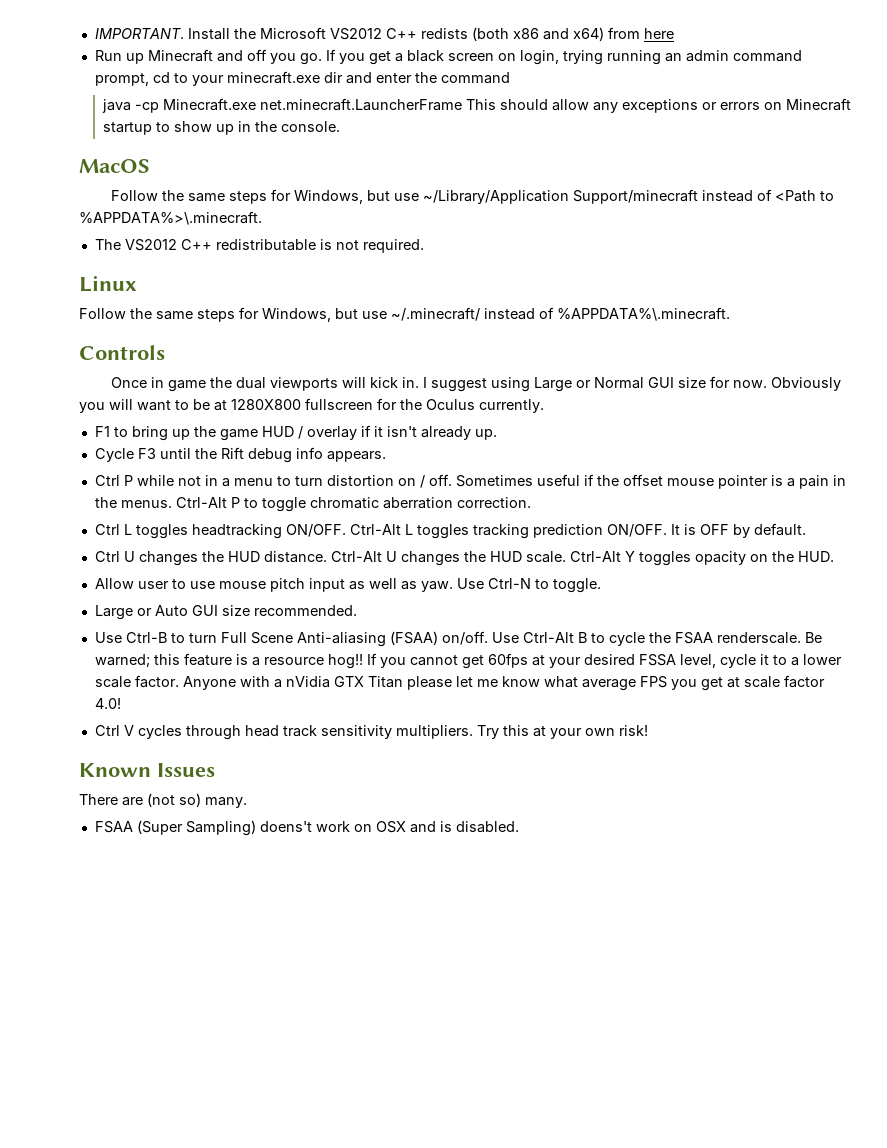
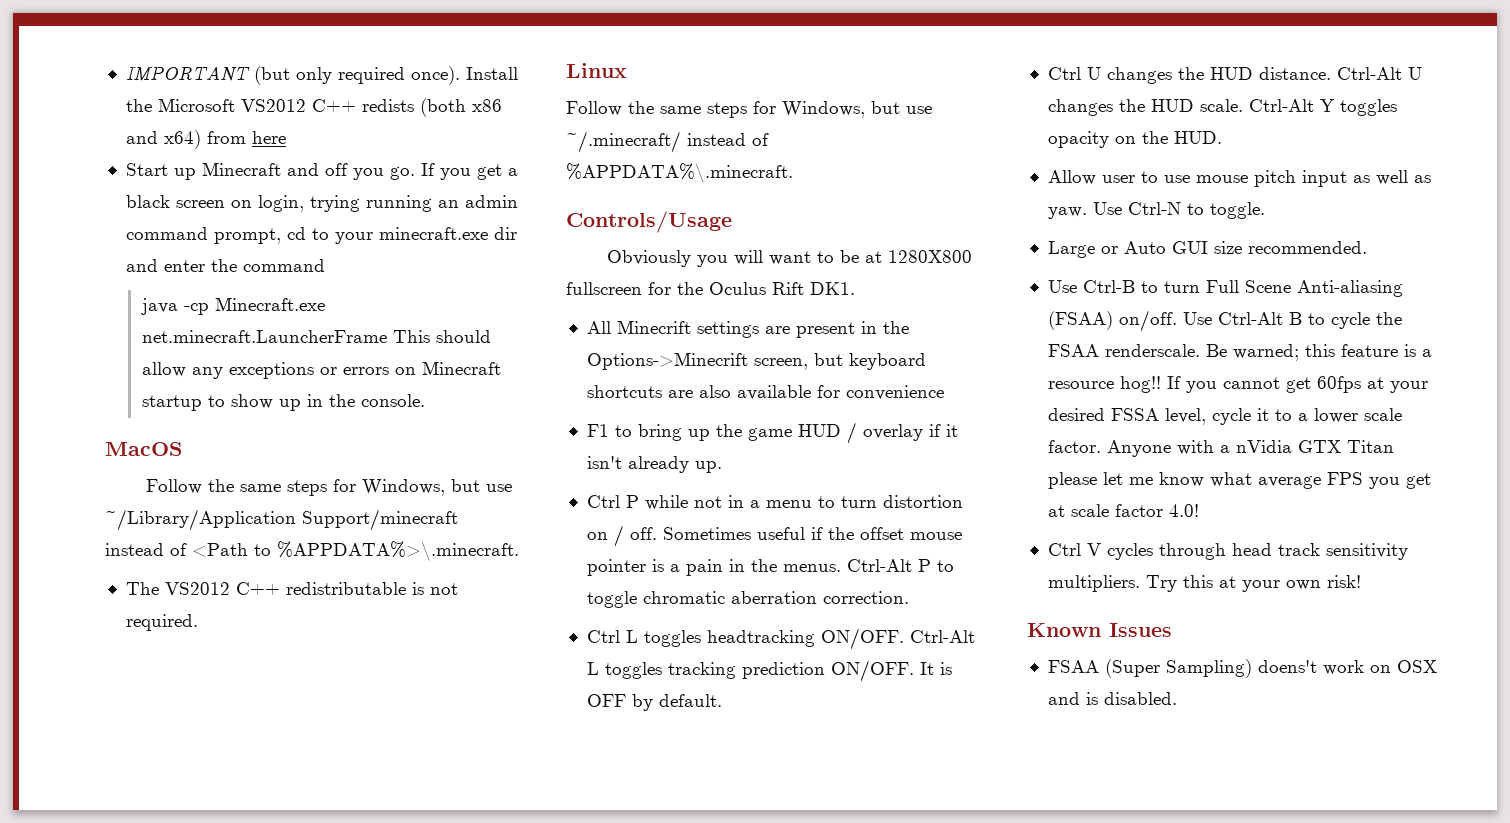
[94,28,184,39] IMPORTANT. -> [125,66,460,85] IMPORTANT (but only required once).
[94,50,122,61] Run -> [125,163,168,176] Start
[79,345,165,360] [110,376,767,392] Controls // Once in game the dual viewports will kick in. I suggest using Large or Normal GUI size for now. -> [566,211,732,233] Controls/Usage //
[479,399,544,413] currently. -> [772,282,855,295] [586,320,909,338] [586,352,926,370] [586,385,944,400] Rift DK1. // All Minecrift settings are present in the Options->Minecrift screen, but keyboard shortcuts are also available for convenience
[94,447,386,463] // Cycle F3 until the Rift debug info appears. -> (722, 467) none
[79,793,247,808] // There are (not so) many. -> (1172, 630) none

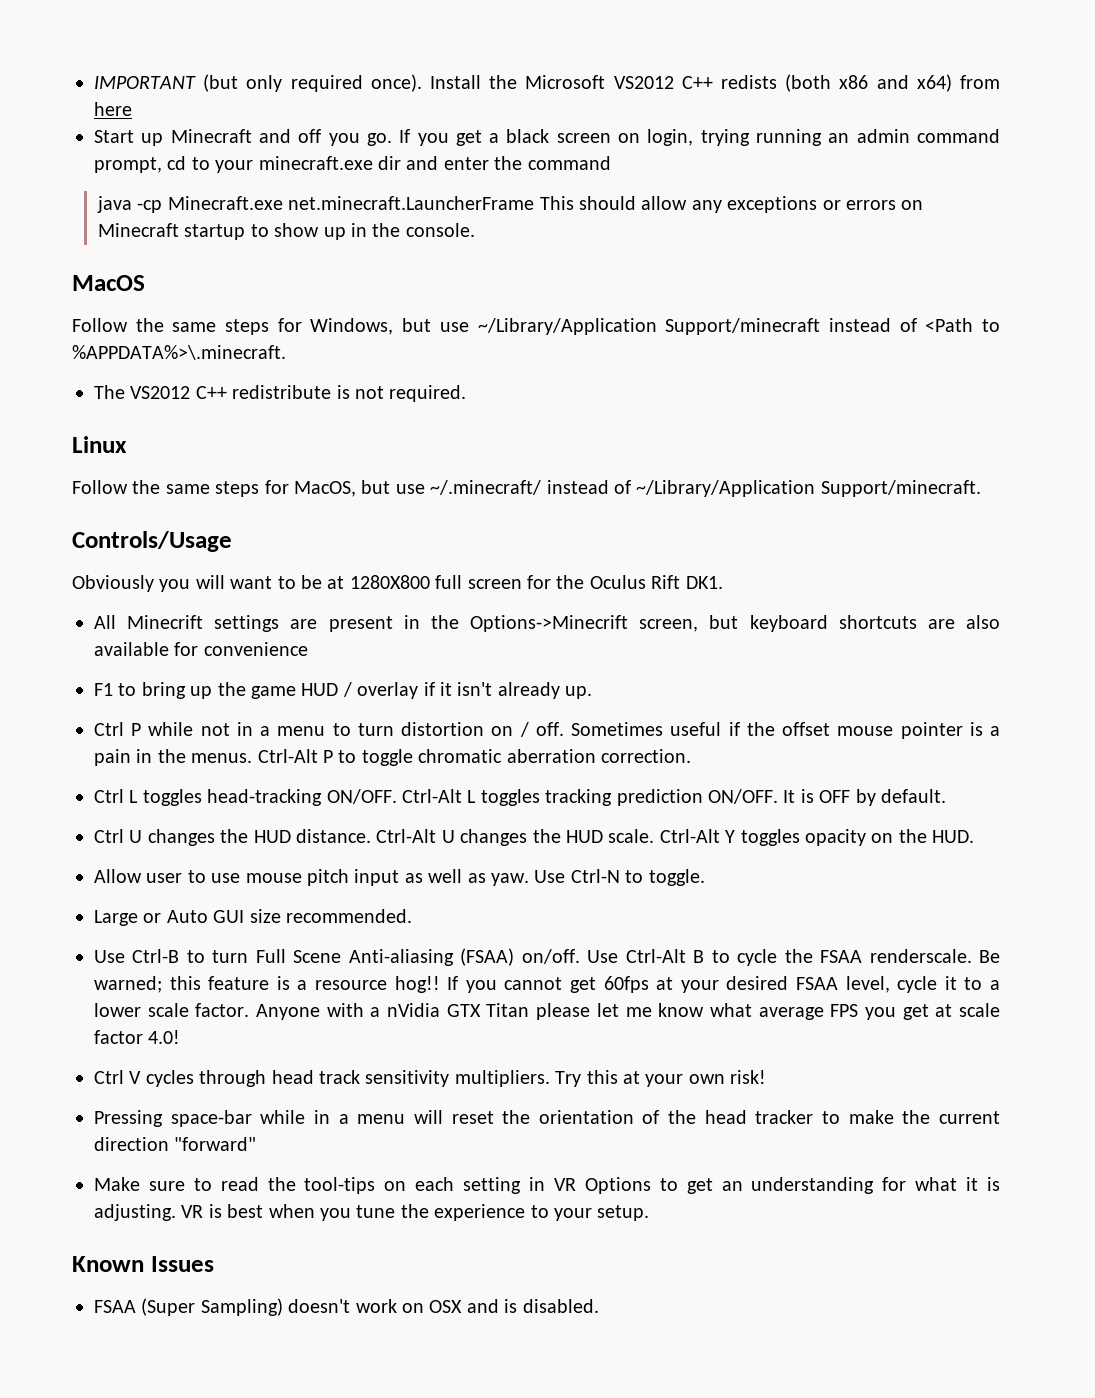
[285,582,406,595] redistributable -> [232,385,332,399] redistribute
[782,101,865,118] Windows, -> [294,481,356,497] MacOS,
[566,163,793,183] %APPDATA%\.minecraft. -> [636,480,981,497] ~/Library/Application Support/minecraft.
[566,282,642,295] fullscreen -> [435,575,522,589] full screen
[706,630,815,647] headtracking -> [207,789,323,806] head-tracking
[1110,408,1159,421] FSSA -> [796,977,839,990] FSAA
(1361, 581) none -> [94,1110,1000,1127] [94,1137,257,1151] [94,1177,1001,1194] [94,1204,650,1221] // Pressing space-bar while in a menu will reset the orientation of the head tracker to make the current direction "forward" // Make sure to read the tool-tips on each setting in VR Options to get an understanding for what it is adjusting. VR is best when you tune the experience to your setup.
[1257,660,1317,673] doens't -> [288,1299,351,1313] doesn't

